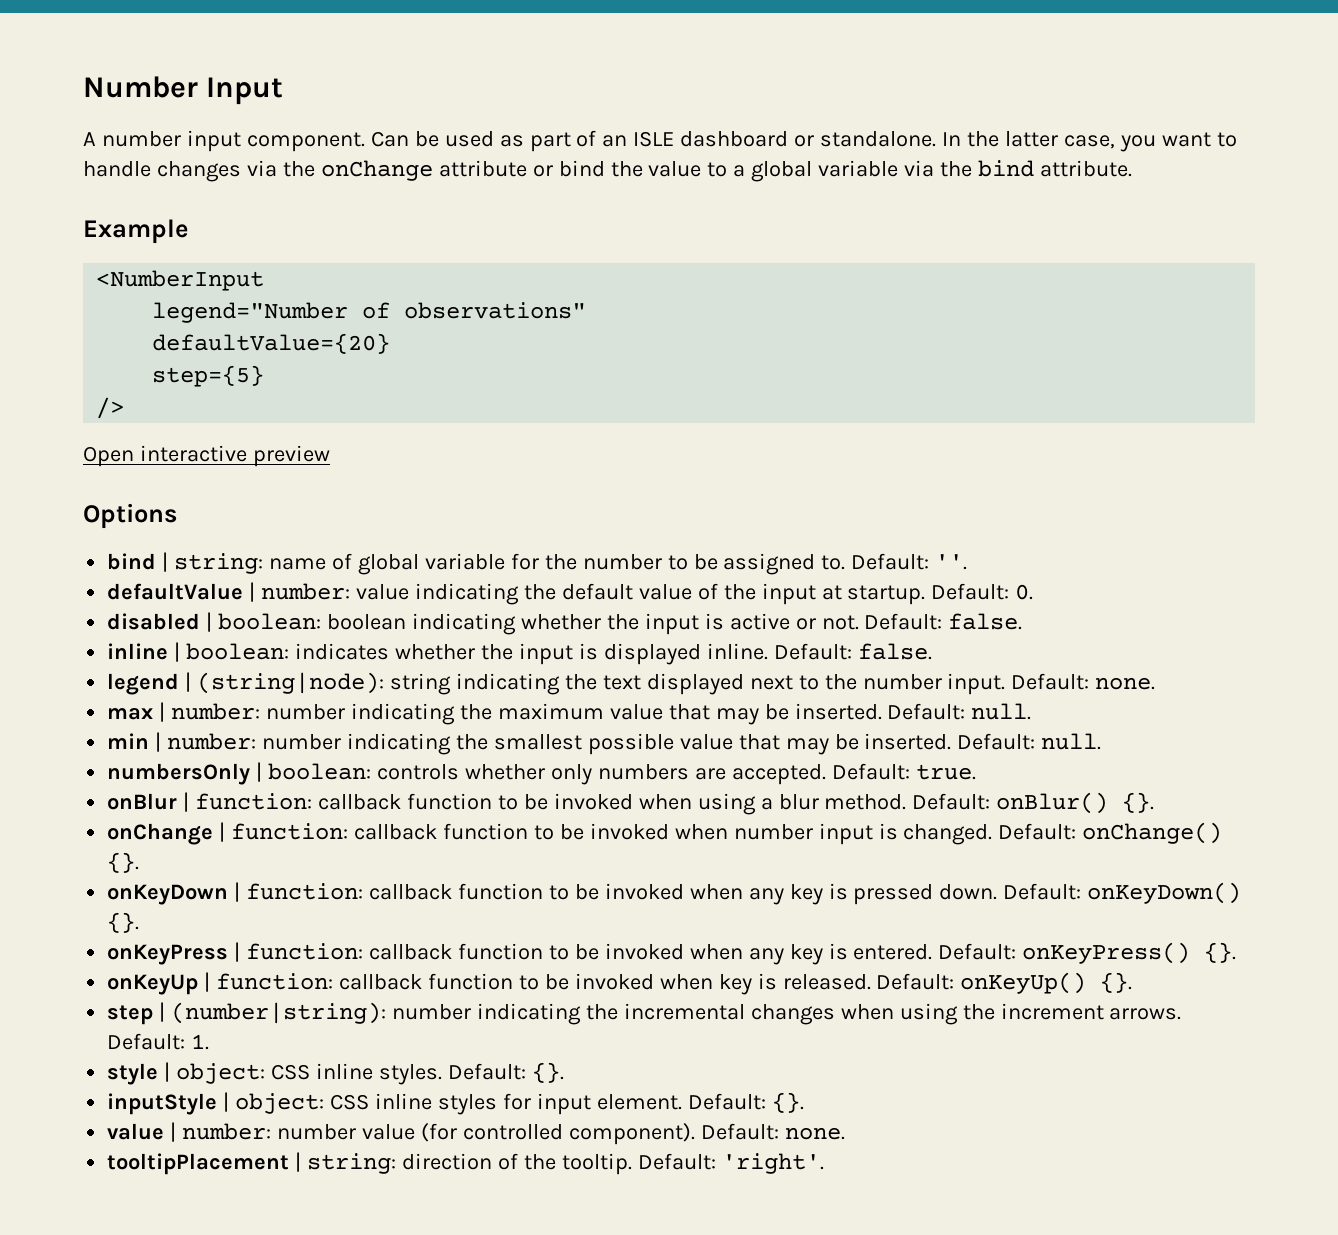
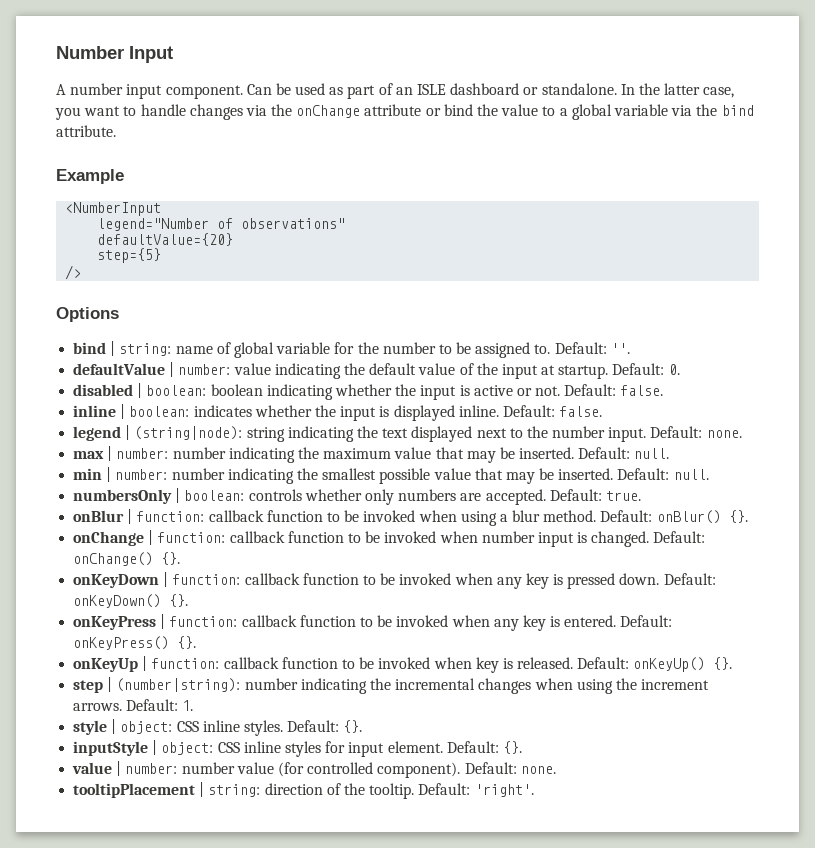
[83,445,330,467] // Open interactive preview -> (82, 272) none

